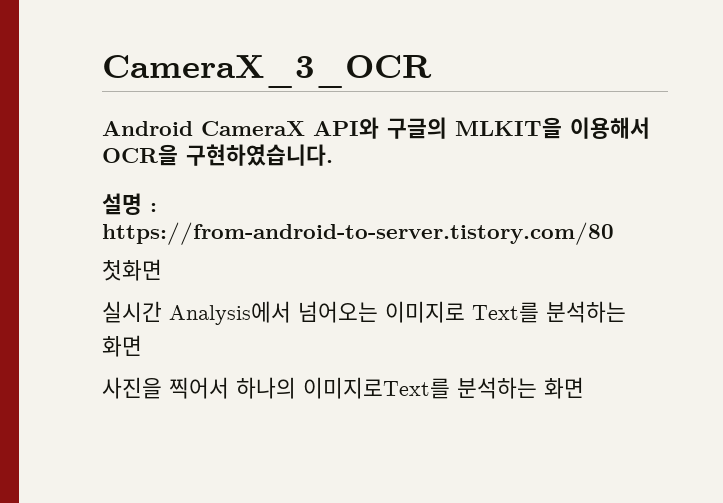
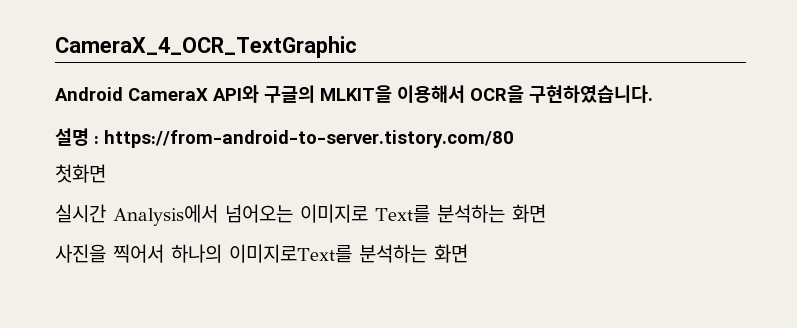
[102,55,432,88] CameraX_3_OCR -> [55,36,357,58] CameraX_4_OCR_TextGraphic

